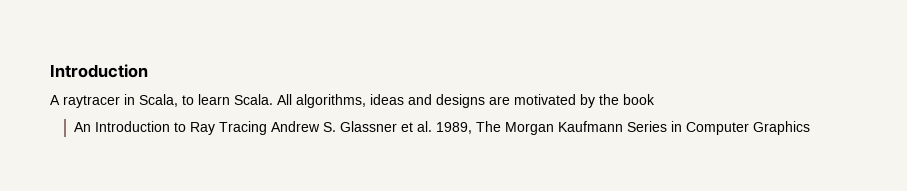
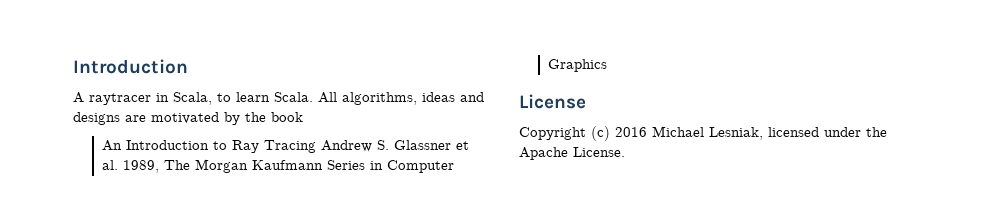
(810, 128) none -> [519,94,586,109] [519,126,887,141] [519,147,625,160] // License // Copyright (c) 2016 Michael Lesniak, licensed under the Apache License.

